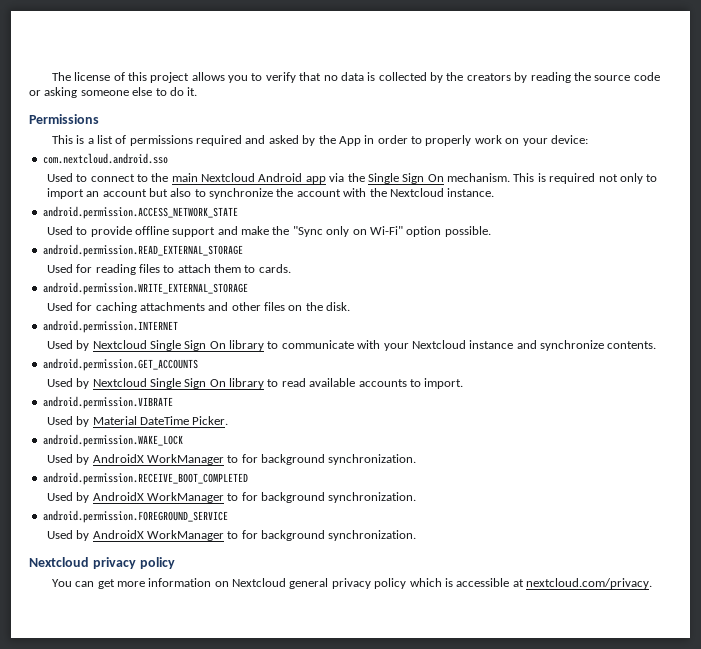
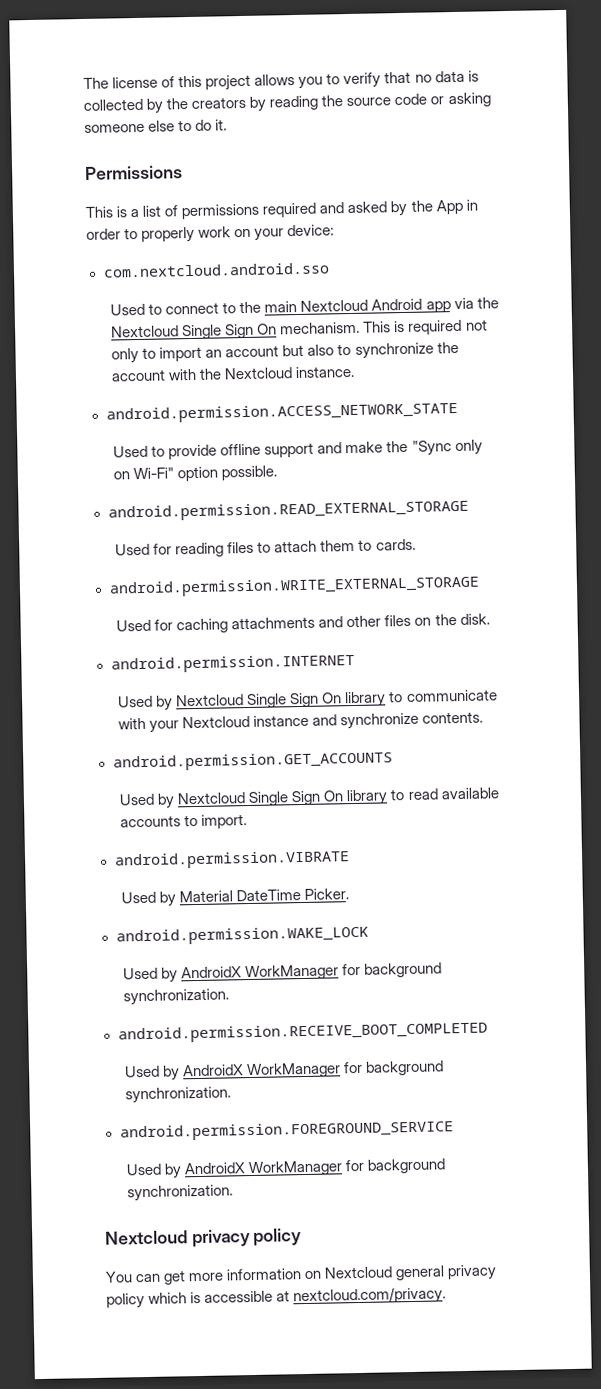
(365, 177) none -> [111,325,180,338] Nextcloud
[227,455,239,463] to -> (340, 972) none
[227,493,239,501] to -> (342, 1070) none
[227,531,239,539] to -> (344, 1168) none

